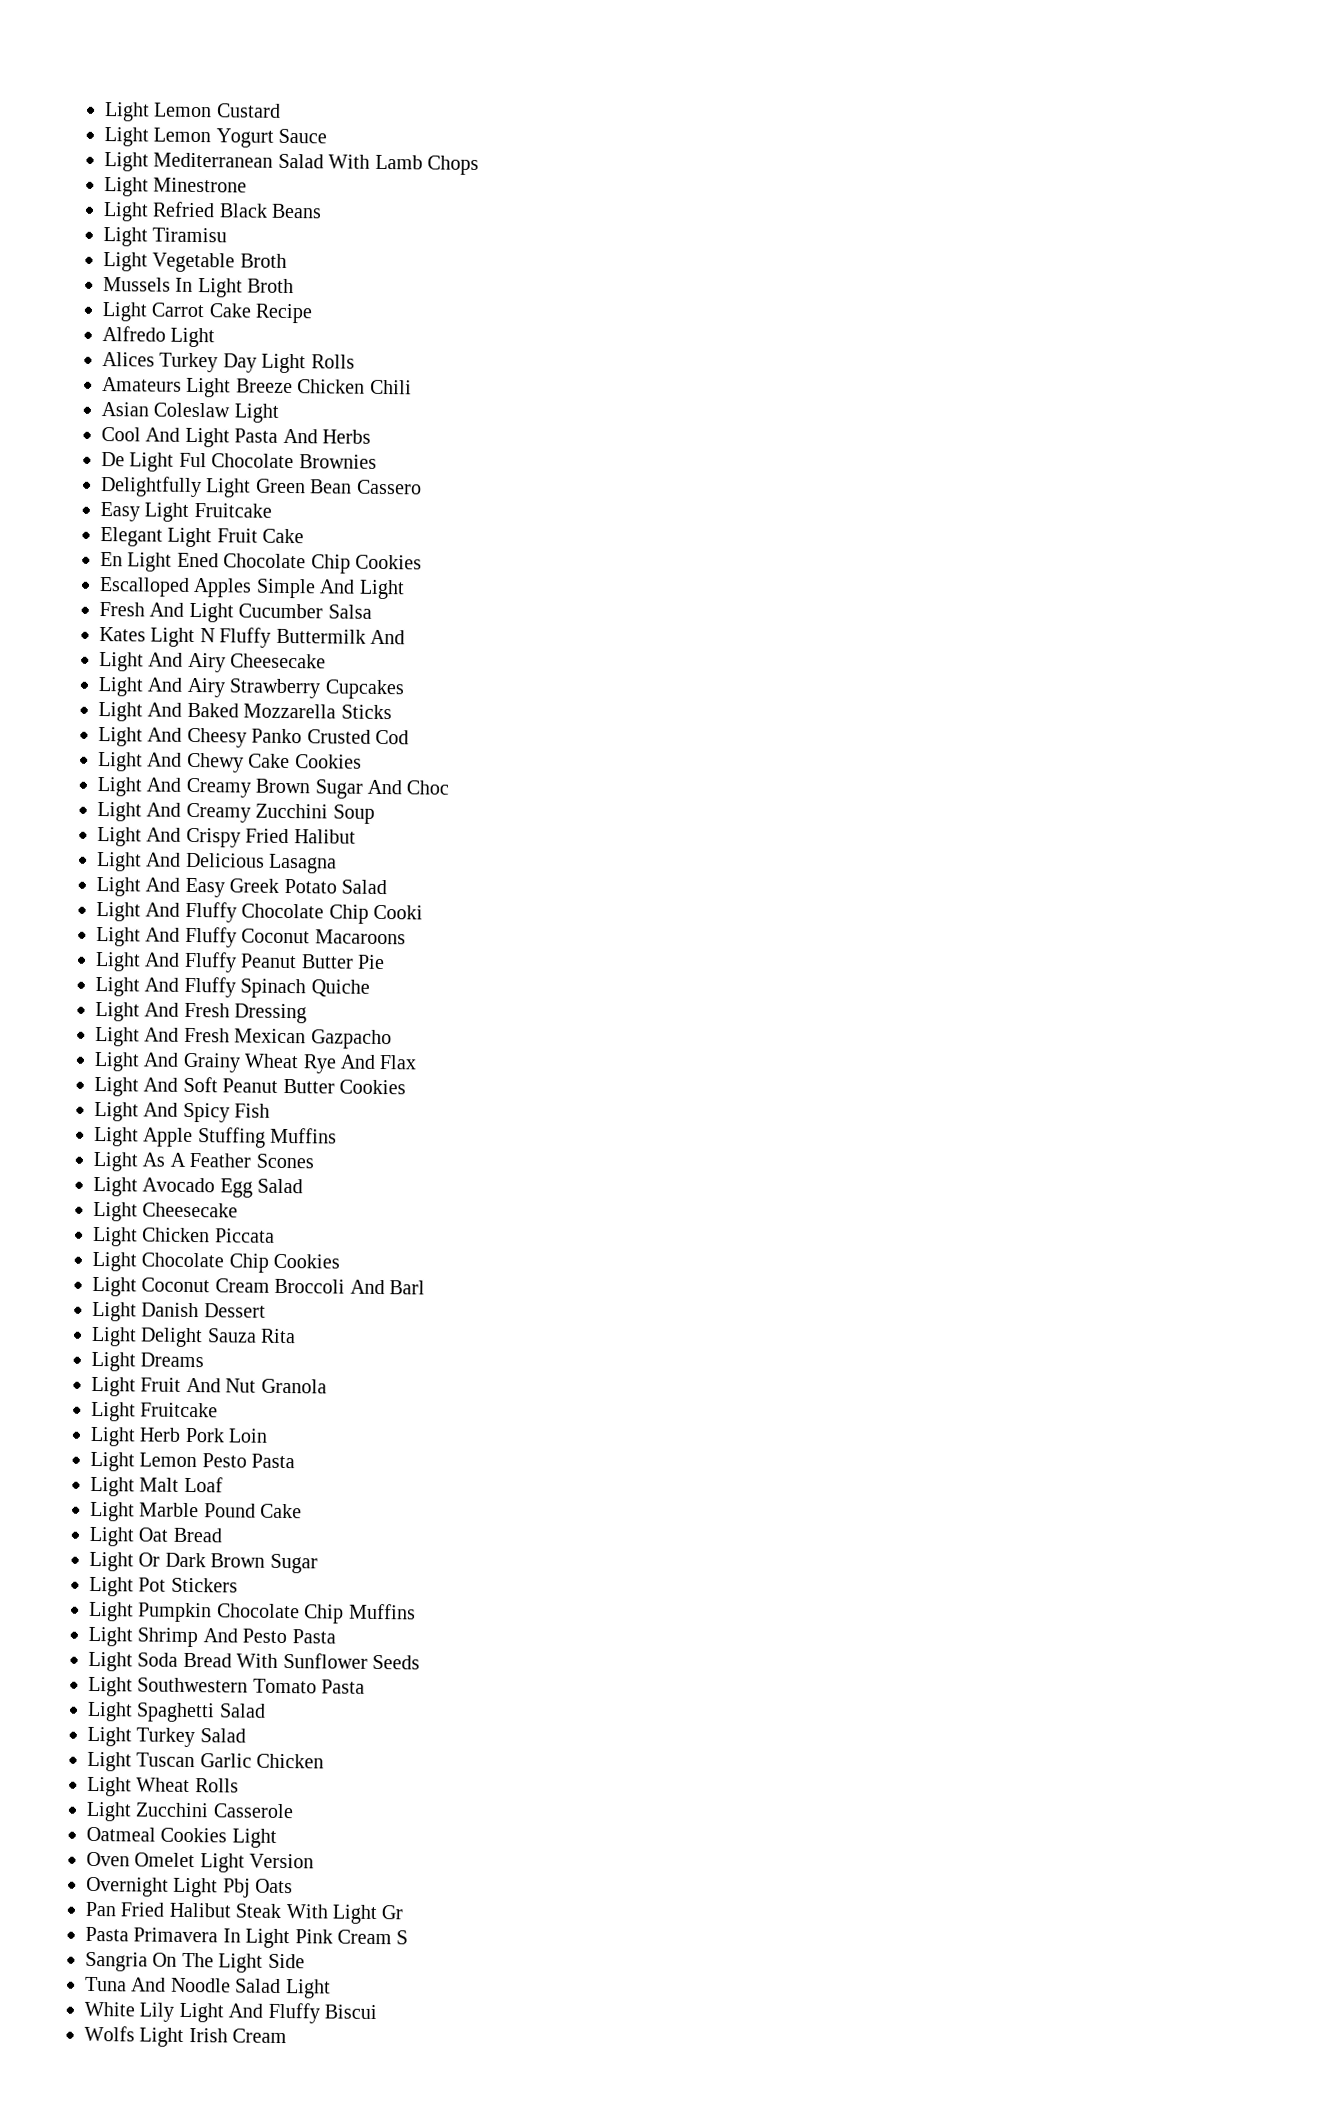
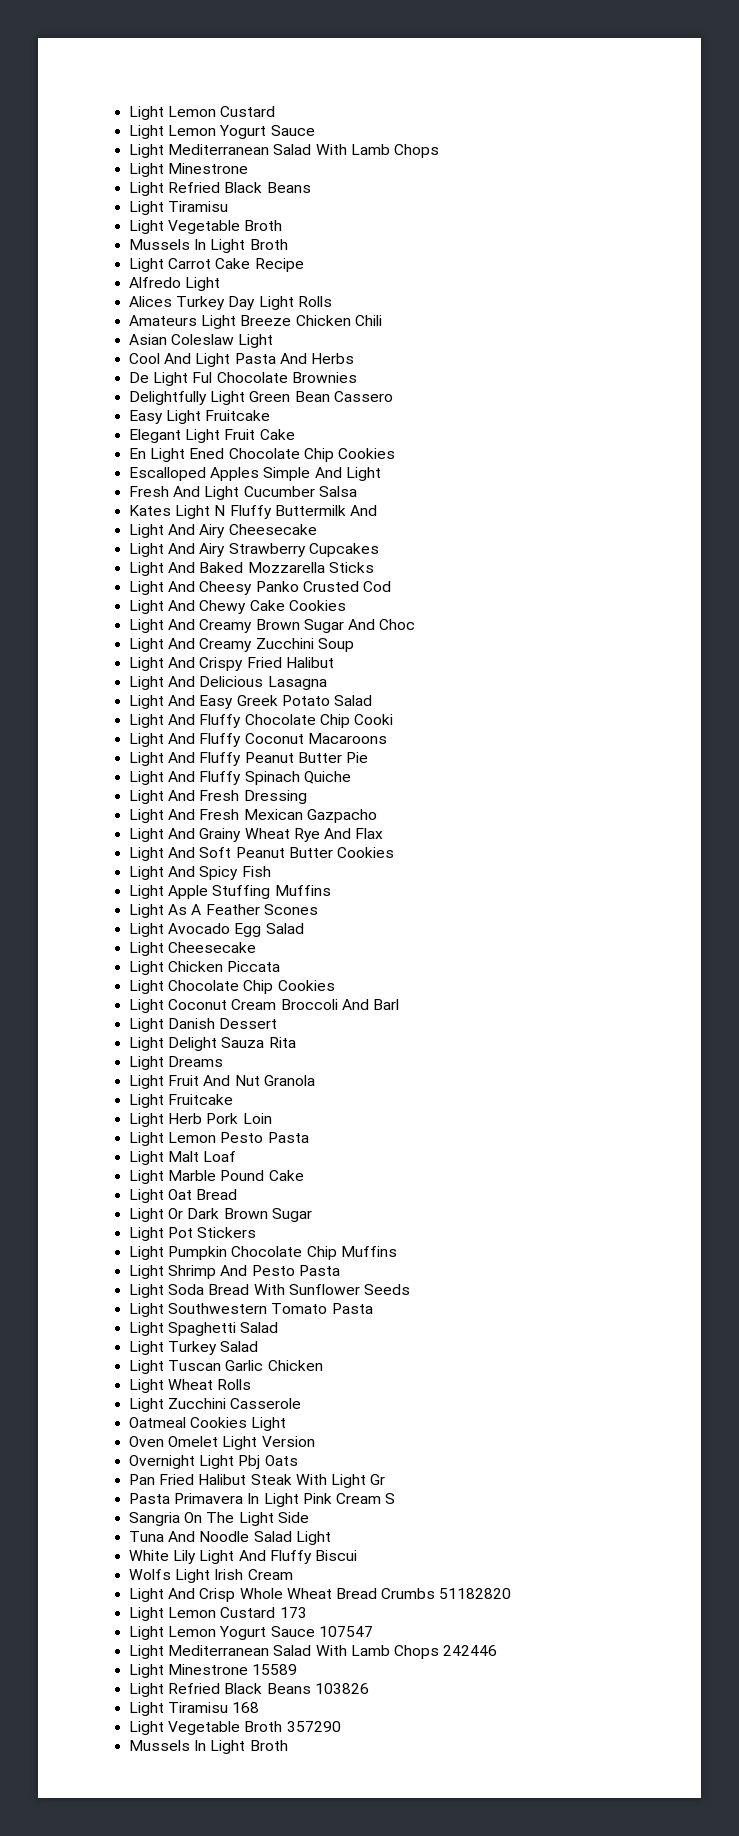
(288, 2036) none -> [129,1588,512,1602] [129,1607,307,1621] [129,1626,373,1640] [129,1645,498,1659] [129,1664,298,1678] [129,1683,369,1697] [129,1702,260,1716] [129,1721,341,1735] [129,1740,288,1754] // Light And Crisp Whole Wheat Bread Crumbs 51182820 // Light Lemon Custard 173 // Light Lemon Yogurt Sauce 107547 // Light Mediterranean Salad With Lamb Chops 242446 // Light Minestrone 15589 // Light Refried Black Beans 103826 // Light Tiramisu 168 // Light Vegetable Broth 357290 // Mussels In Light Broth

